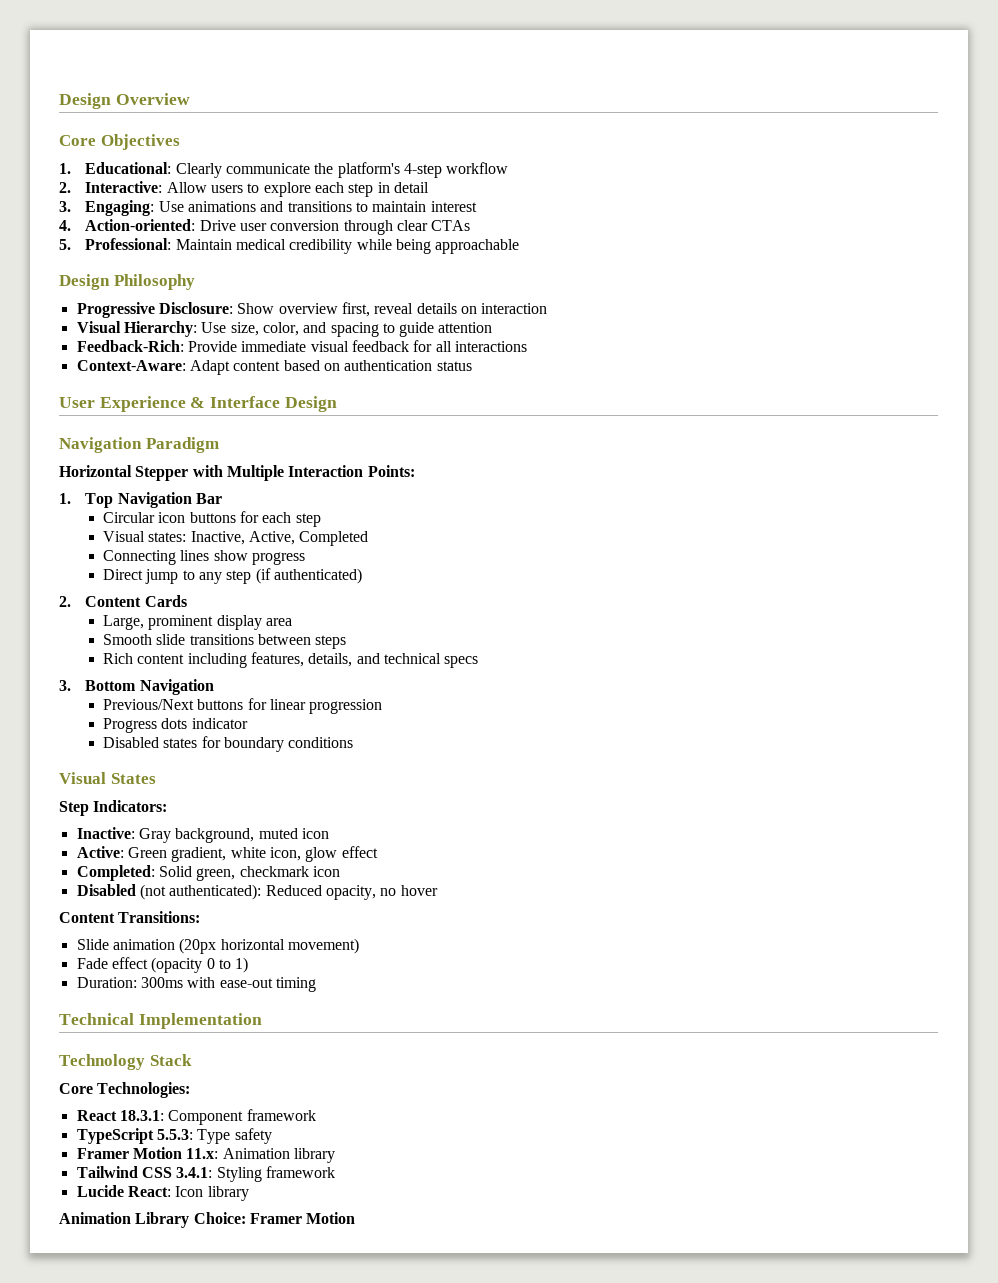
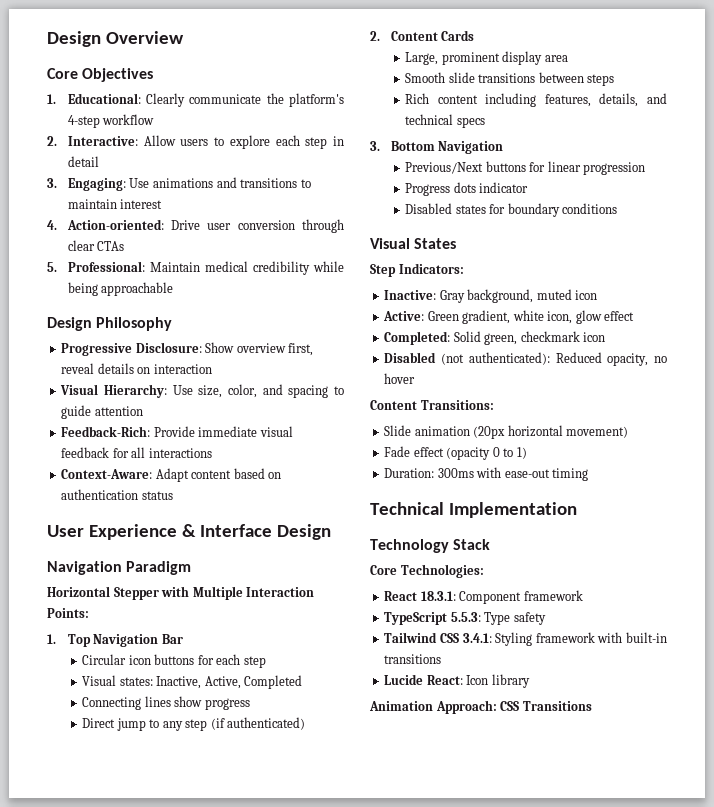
[76,1147,335,1163] // Framer Motion 11.x: Animation library -> (546, 618) none
(335, 1172) none -> [597,632,667,643] [384,654,442,664] with built-in transitions
[135,1212,356,1228] Library Choice: Framer Motion -> [435,700,592,714] Approach: CSS Transitions

